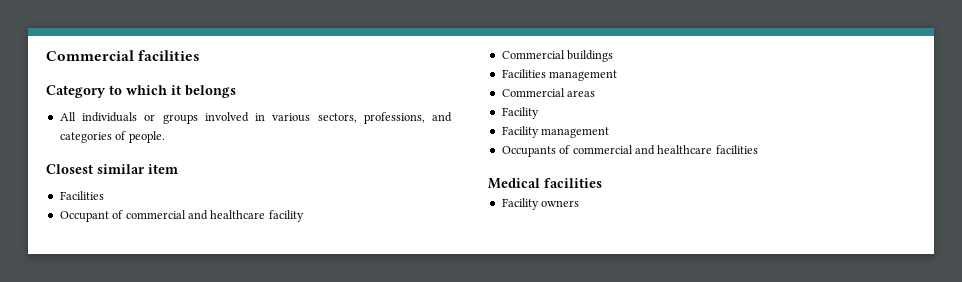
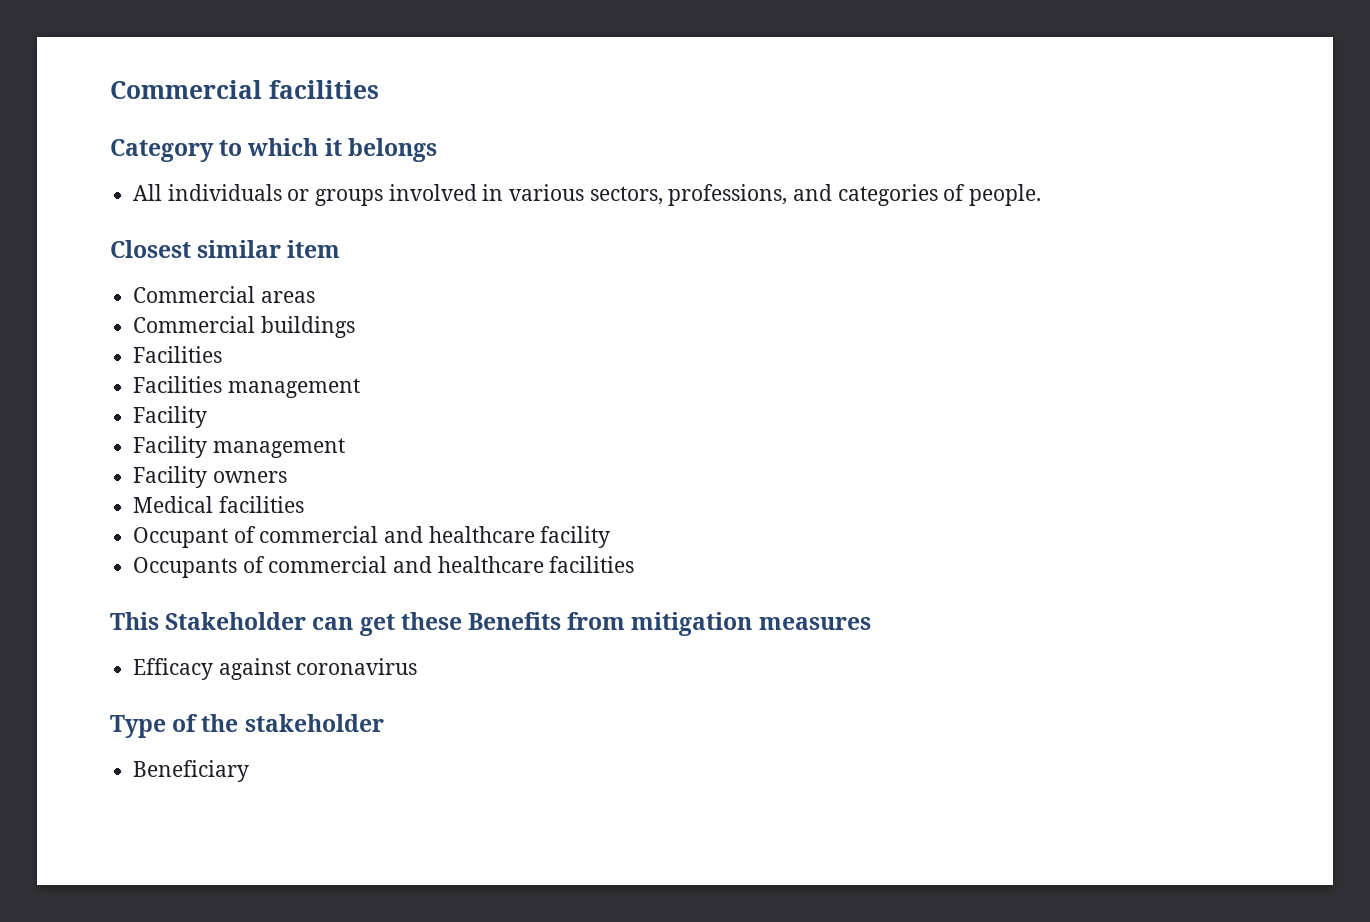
[59,191,104,200] Facilities -> [133,286,315,303] [133,316,355,338] [133,346,223,363] [133,376,360,398] [133,406,208,428] [133,436,345,458] [133,466,287,488] [133,496,304,513] Commercial areas // Commercial buildings // Facilities // Facilities management // Facility // Facility management // Facility owners // Medical facilities
[501,50,614,62] [501,69,618,81] [501,88,596,97] [501,107,539,119] [501,126,610,138] // Commercial buildings // Facilities management // Commercial areas // Facility // Facility management -> (611, 537) none
[488,178,602,189] [501,198,580,210] Medical facilities // Facility owners -> [110,612,871,636] [133,658,418,680] [110,714,384,738] [133,760,250,782] This Stakeholder can get these Benefits from mitigation measures // Efficacy against coronavirus // Type of the stakeholder // Beneficiary

